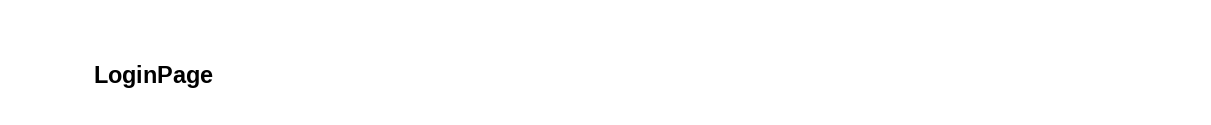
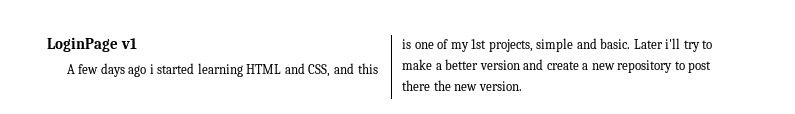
(213, 76) none -> [121,38,138,49] [66,63,378,77] [402,38,713,52] [402,59,712,73] [402,80,522,91] v1 // A few days ago i started learning HTML and CSS, and this is one of my 1st projects, simple and basic. Later i'll try to make a better version and create a new repository to post there the new version.

